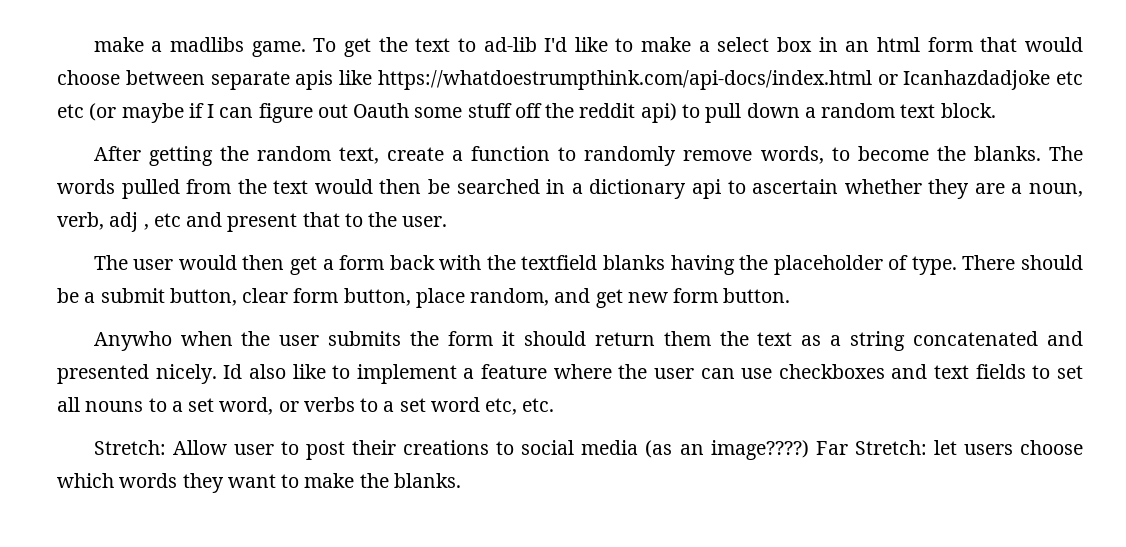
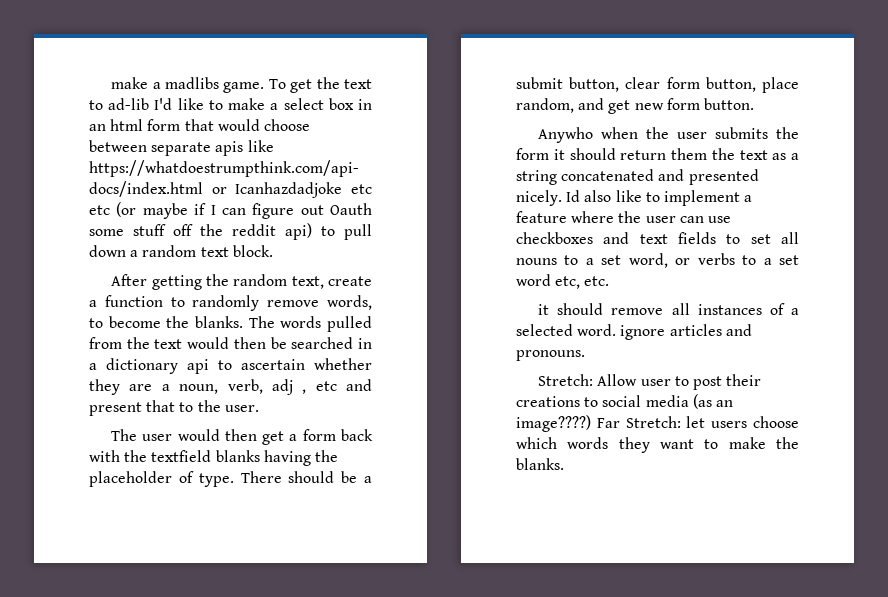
(555, 405) none -> [538,303,799,315] [516,324,752,340] [516,350,585,361] // it should remove all instances of a selected word. ignore articles and pronouns.

